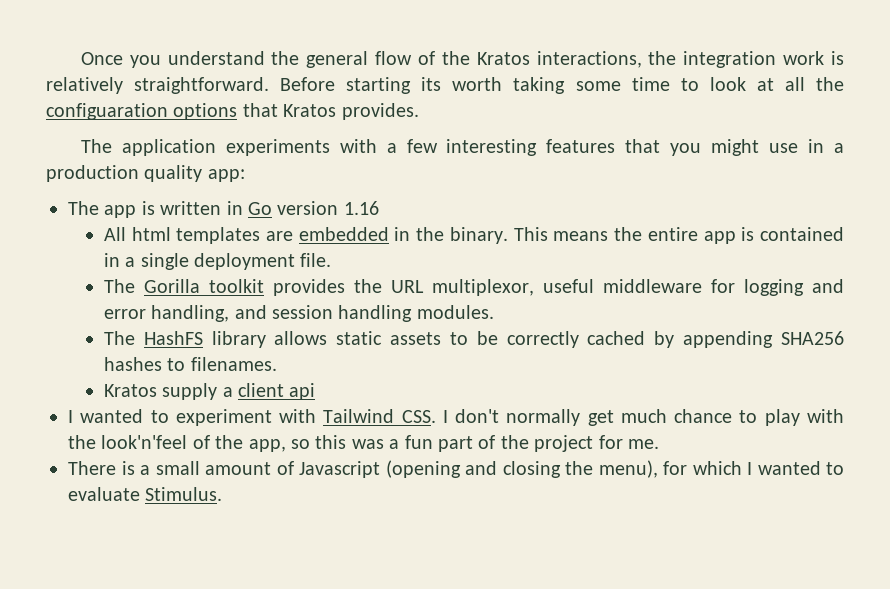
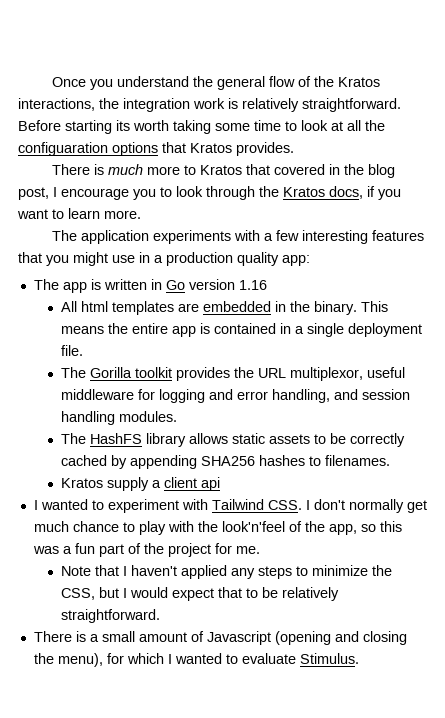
(419, 111) none -> [51,164,395,178] [18,186,401,200] [17,208,141,219] // There is much more to Kratos that covered in the blog post, I encourage you to look through the Kratos docs, if you want to learn more.
(659, 444) none -> [60,565,392,579] [60,587,339,601] [60,609,160,623] // Note that I haven't applied any steps to minimize the CSS, but I would expect that to be relatively straightforward.

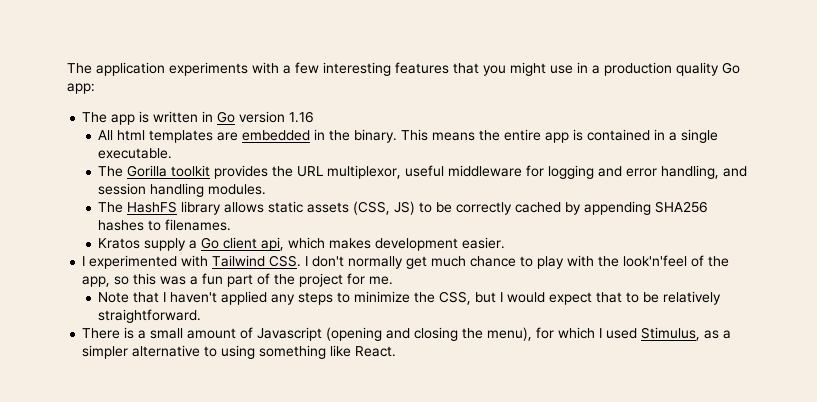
[51,76,380,90] [18,98,401,112] [18,120,385,134] [18,142,294,156] [51,164,395,178] [18,186,401,200] [17,208,141,219] Once you understand the general flow of the Kratos interactions, the integration work is relatively straightforward. Before starting its worth taking some time to look at all the configuaration options that Kratos provides. // There is much more to Kratos that covered in the blog post, I encourage you to look through the Kratos docs, if you want to learn more. // -> (67, 68) none
(279, 259) none -> [722,62,740,74] Go
[347,323,422,337] [60,345,83,356] deployment file. -> [98,148,173,159] executable.
(310, 439) none -> [353,201,416,215] (CSS, JS)
[163,477,220,491] [33,499,179,513] client api // I wanted to experiment -> [201,237,506,251] [82,255,178,269] Go client api, which makes development easier. // I experimented
[174,653,359,664] wanted to evaluate Stimulus. -> [606,327,732,341] [82,345,397,359] used Stimulus, as a simpler alternative to using something like React.

